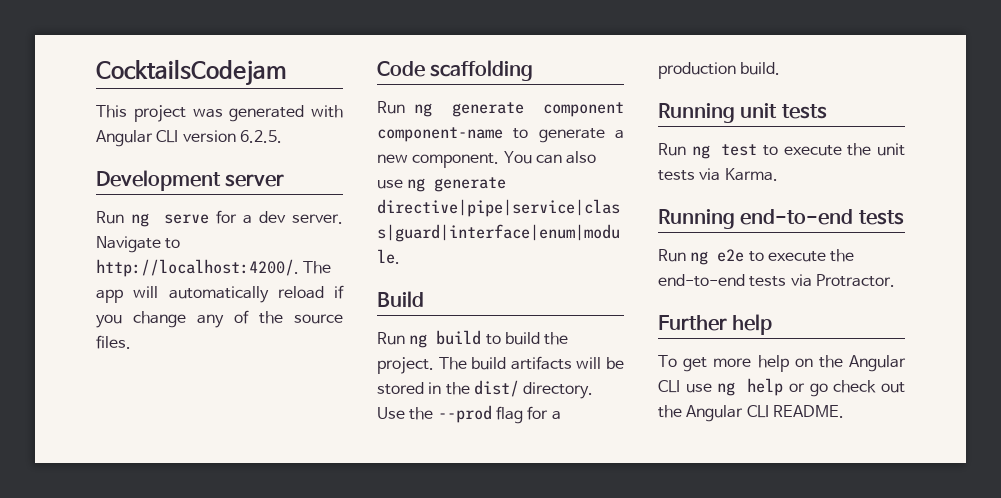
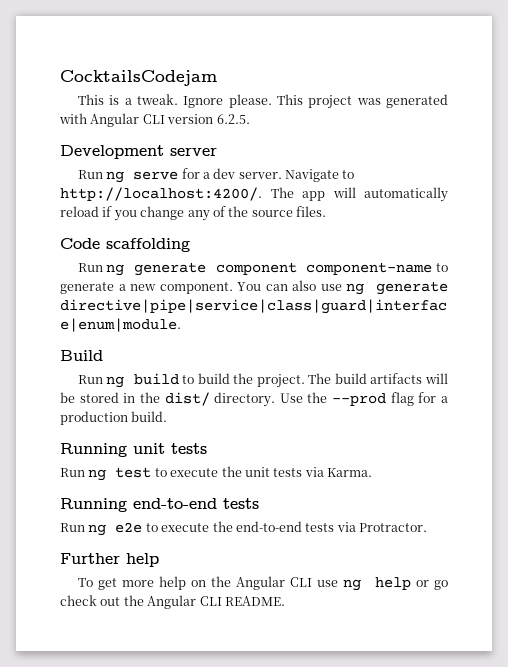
(127, 111) none -> [109,94,303,108] is a tweak. Ignore please. This

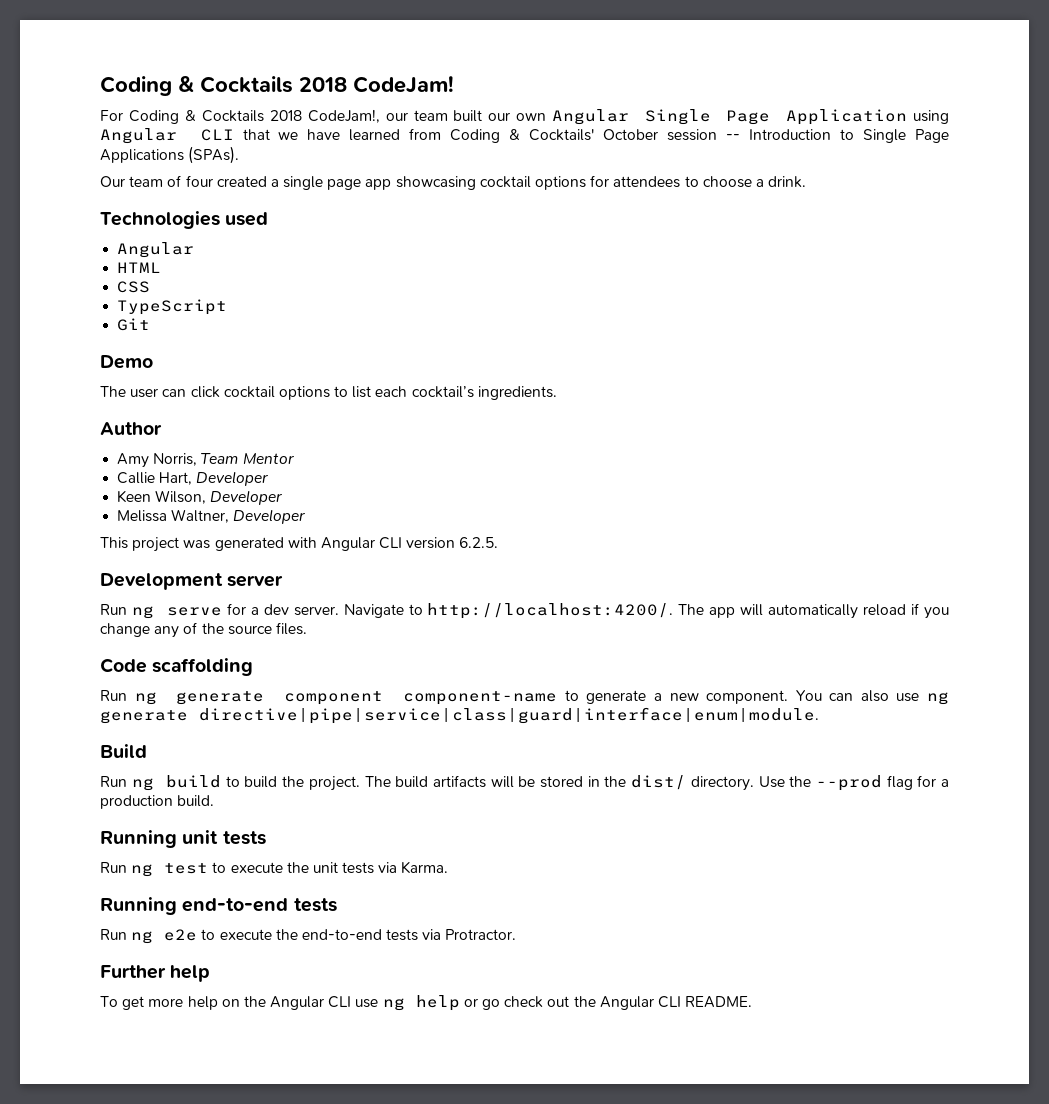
[60,70,217,86] [77,94,272,108] CocktailsCodejam // This is a tweak. Ignore please. -> [100,76,454,96] [100,109,949,125] [100,128,949,144] [100,146,240,164] [100,175,807,190] [100,211,269,229] [117,242,195,258] [117,262,162,273] [117,281,151,293] [117,299,228,315] [117,318,151,331] [100,355,153,369] [100,386,557,400] [100,422,162,435] [117,453,294,468] [117,471,269,486] [117,490,283,505] [117,509,306,524] Coding & Cocktails 2018 CodeJam! // For Coding & Cocktails 2018 CodeJam!, our team built our own Angular Single Page Application using Angular CLI that we have learned from Coding & Cocktails' October session -- Introduction to Single Page Applications (SPAs). // Our team of four created a single page app showcasing cocktail options for attendees to choose a drink. // Technologies used // Angular // HTML // CSS // TypeScript // Git // Demo // The user can click cocktail options to list each cocktail’s ingredients. // Author // Amy Norris, Team Mentor // Callie Hart, Developer // Keen Wilson, Developer // Melissa Waltner, Developer //

